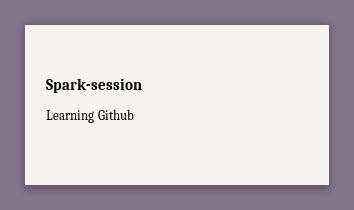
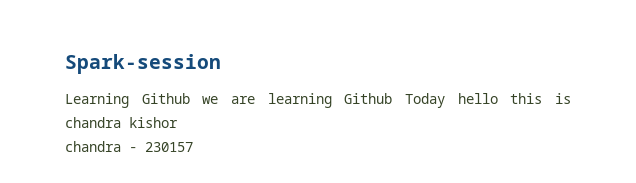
(134, 114) none -> [202,93,571,108] [65,117,178,128] [65,141,193,152] we are learning Github Today hello this is chandra kishor // chandra - 230157

